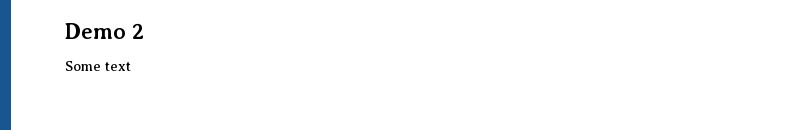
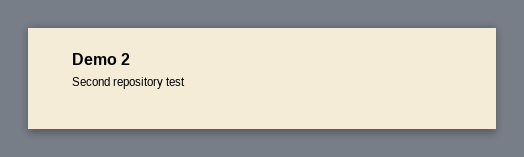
[65,61,131,71] Some text -> [72,77,186,89] Second repository test

